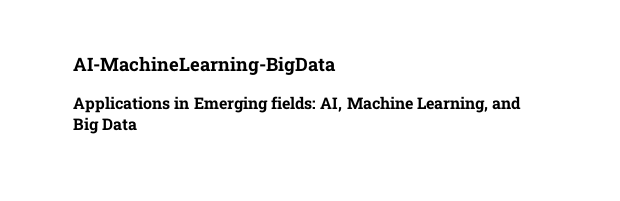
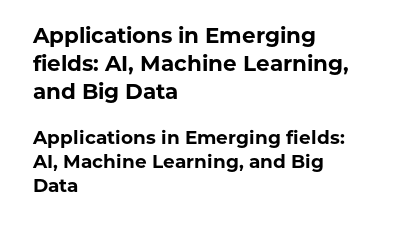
[73,56,336,75] AI-MachineLearning-BigData -> [32,26,316,47] [33,54,349,75] [33,82,178,103] Applications in Emerging fields: AI, Machine Learning, and Big Data

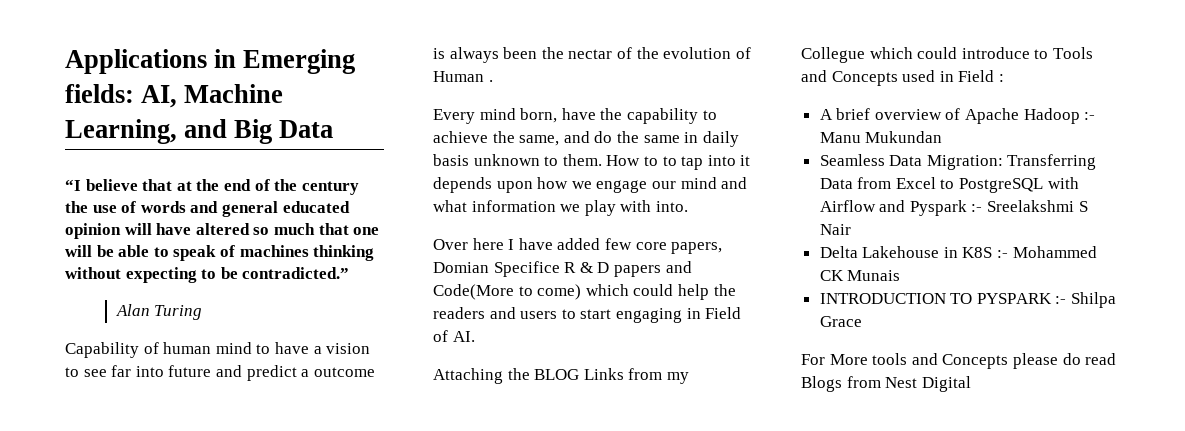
[32,129,345,148] [32,153,324,172] [33,179,78,192] Applications in Emerging fields: AI, Machine Learning, and Big Data -> [65,179,359,195] [65,201,350,217] [65,223,380,239] [65,245,375,261] [65,267,350,283] [115,304,203,320] [65,342,371,358] [65,365,375,381] [433,47,751,63] [433,71,493,82] [433,108,717,124] [433,131,739,147] [433,154,751,170] [433,177,748,193] [433,200,688,216] [433,238,723,254] [433,261,692,277] [433,284,736,300] [433,307,742,323] [433,330,475,342] [433,368,689,384] [801,47,1093,63] [801,70,1004,86] [819,108,1096,124] [819,131,943,143] [819,154,1097,170] [819,177,1079,193] [819,200,1088,216] [819,224,851,235] [819,246,1097,258] [819,270,901,281] [819,292,1117,308] [819,316,862,327] [801,353,1117,369] [801,376,971,392] “I believe that at the end of the century the use of words and general educated opinion will have altered so much that one will be able to speak of machines thinking without expecting to be contradicted.” // Alan Turing // Capability of human mind to have a vision to see far into future and predict a outcome is always been the nectar of the evolution of Human . // Every mind born, have the capability to achieve the same, and do the same in daily basis unknown to them. How to to tap into it depends upon how we engage our mind and what information we play with into. // Over here I have added few core papers, Domian Specifice R & D papers and Code(More to come) which could help the readers and users to start engaging in Field of AI. // Attaching the BLOG Links from my Collegue which could introduce to Tools and Concepts used in Field : // A brief overview of Apache Hadoop :- Manu Mukundan // Seamless Data Migration: Transferring Data from Excel to PostgreSQL with Airflow and Pyspark :- Sreelakshmi S Nair // Delta Lakehouse in K8S :- Mohammed CK Munais // INTRODUCTION TO PYSPARK :- Shilpa Grace // For More tools and Concepts please do read Blogs from Nest Digital

